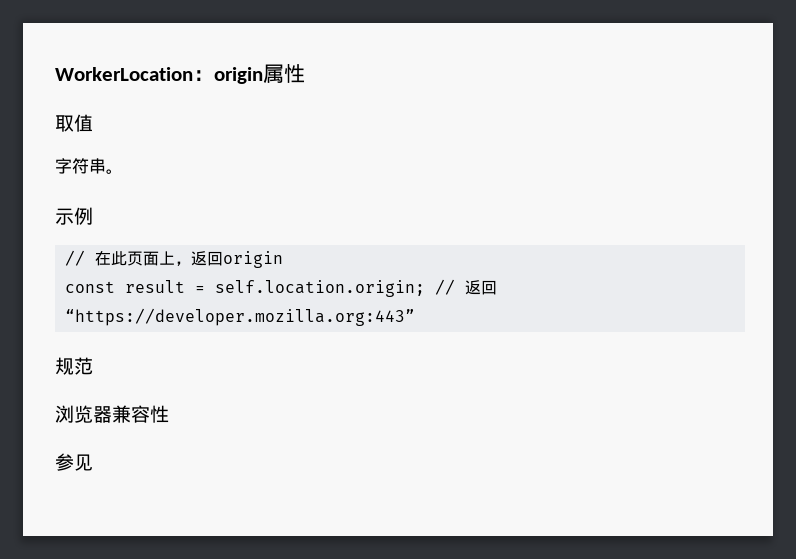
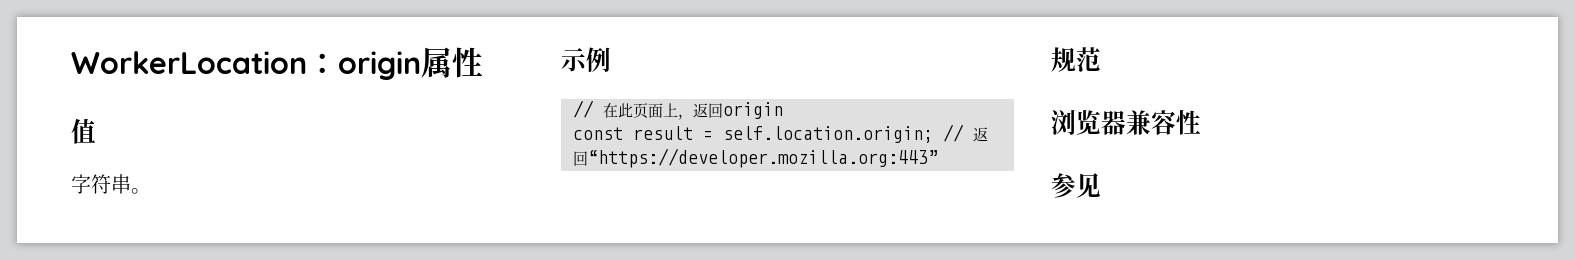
[55,115,74,132] 取 -> (483, 62) none

